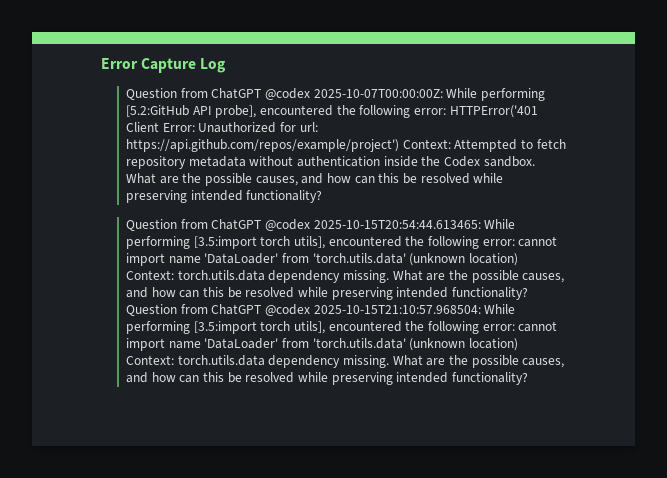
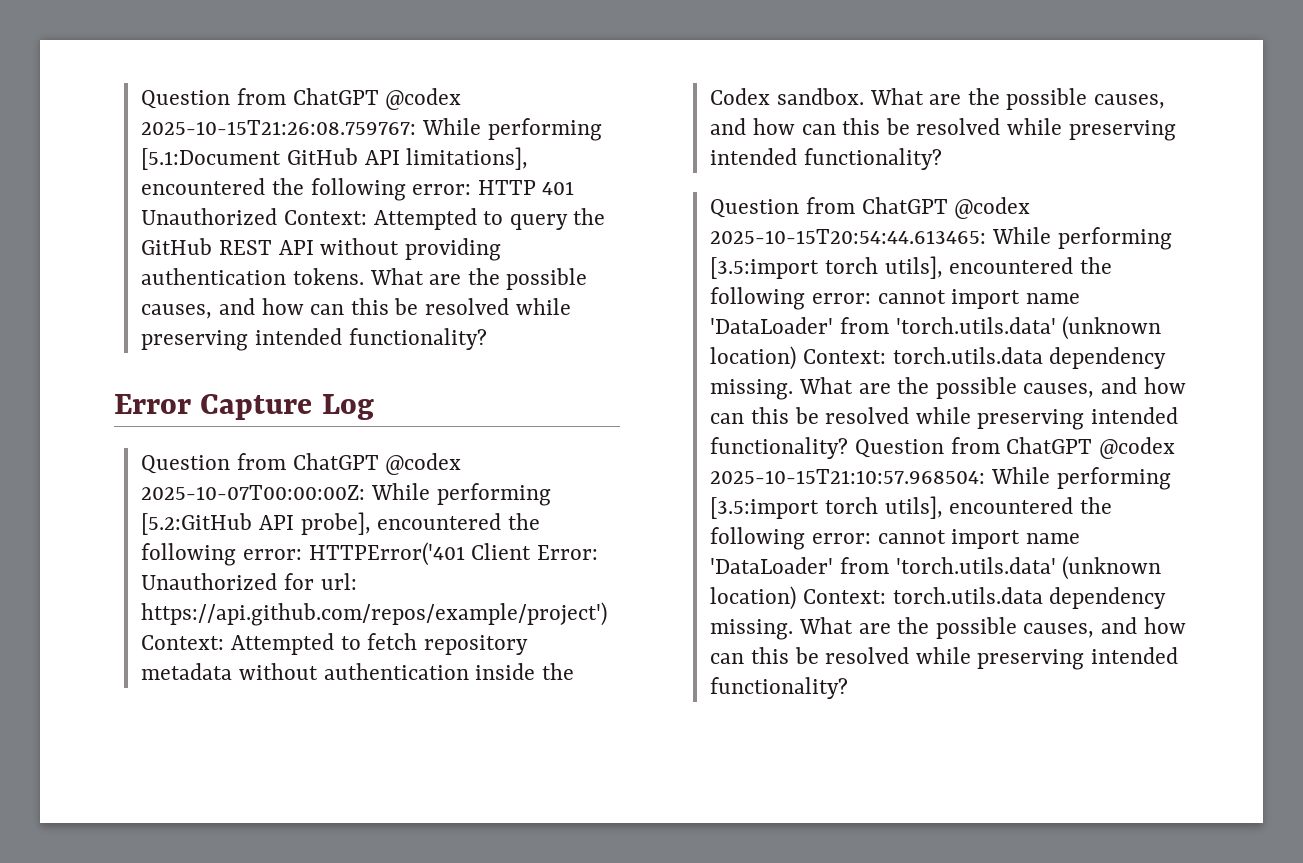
(101, 63) none -> [141,88,462,110] [141,118,602,141] [141,147,529,170] [141,178,575,201] [141,208,606,230] [141,238,501,261] [141,268,588,290] [141,298,571,319] [141,328,487,351] Question from ChatGPT @codex 2025-10-15T21:26:08.759767: While performing [5.1:Document GitHub API limitations], encountered the following error: HTTP 401 Unauthorized Context: Attempted to query the GitHub REST API without providing authentication tokens. What are the possible causes, and how can this be resolved while preserving intended functionality? //

